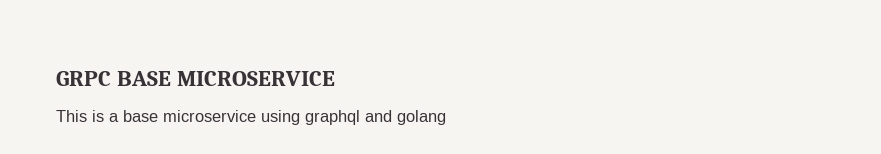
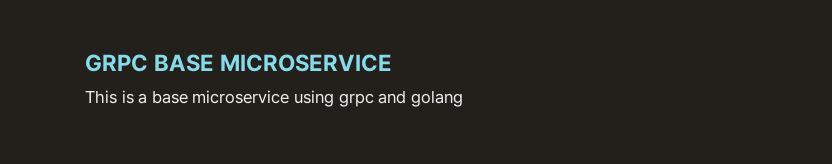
[305,110,360,125] graphql -> [338,93,374,107] grpc

